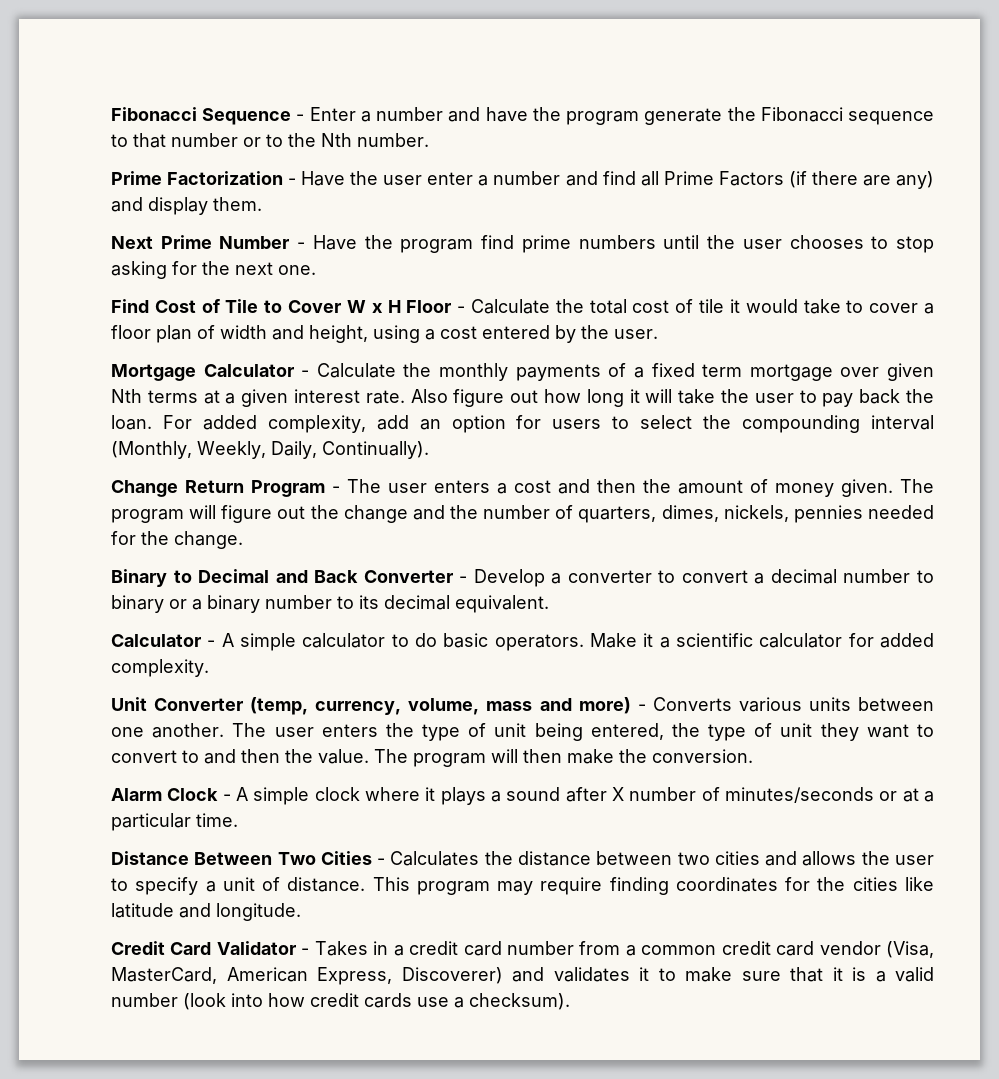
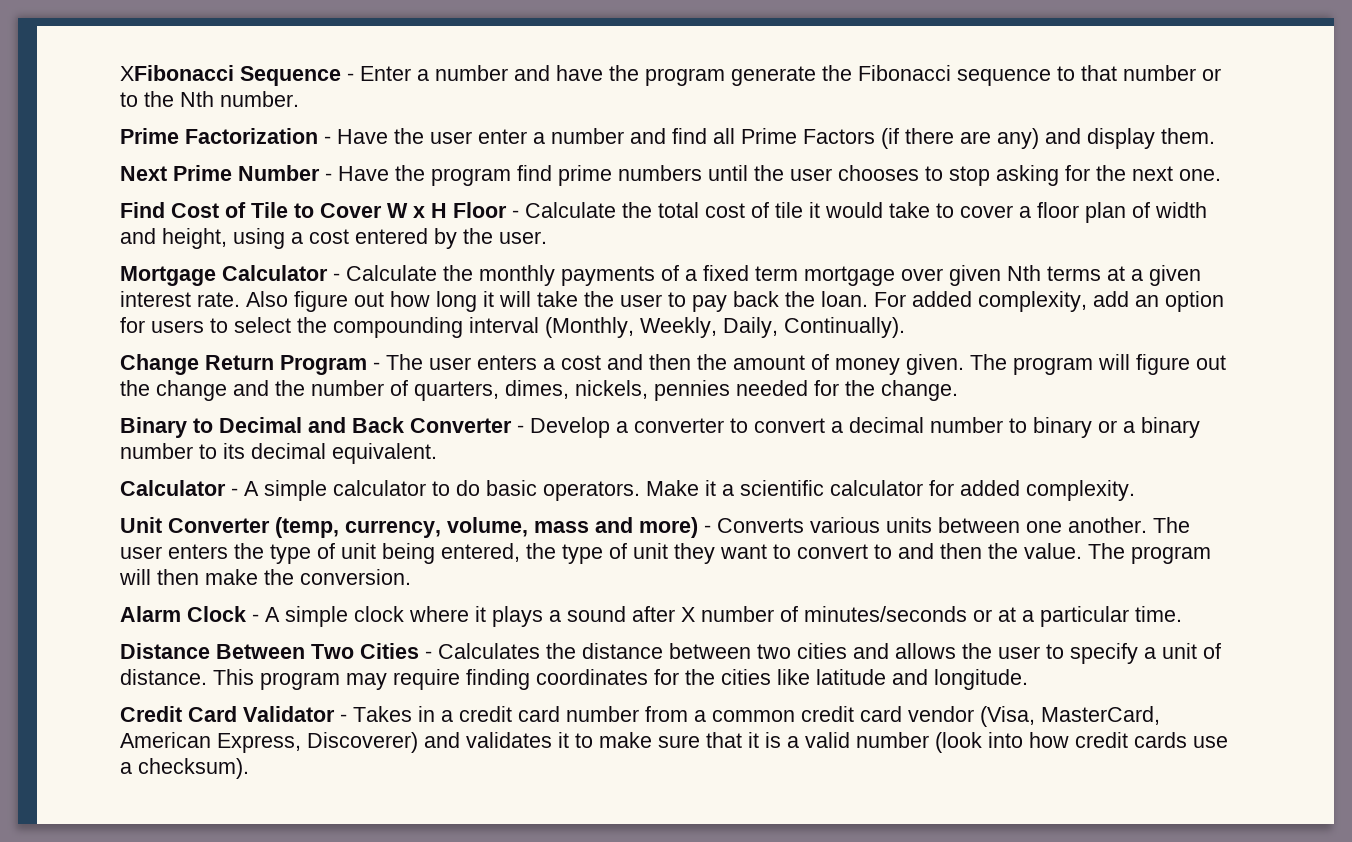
[111,107,197,121] Fibonacci -> [120,65,234,81] XFibonacci

